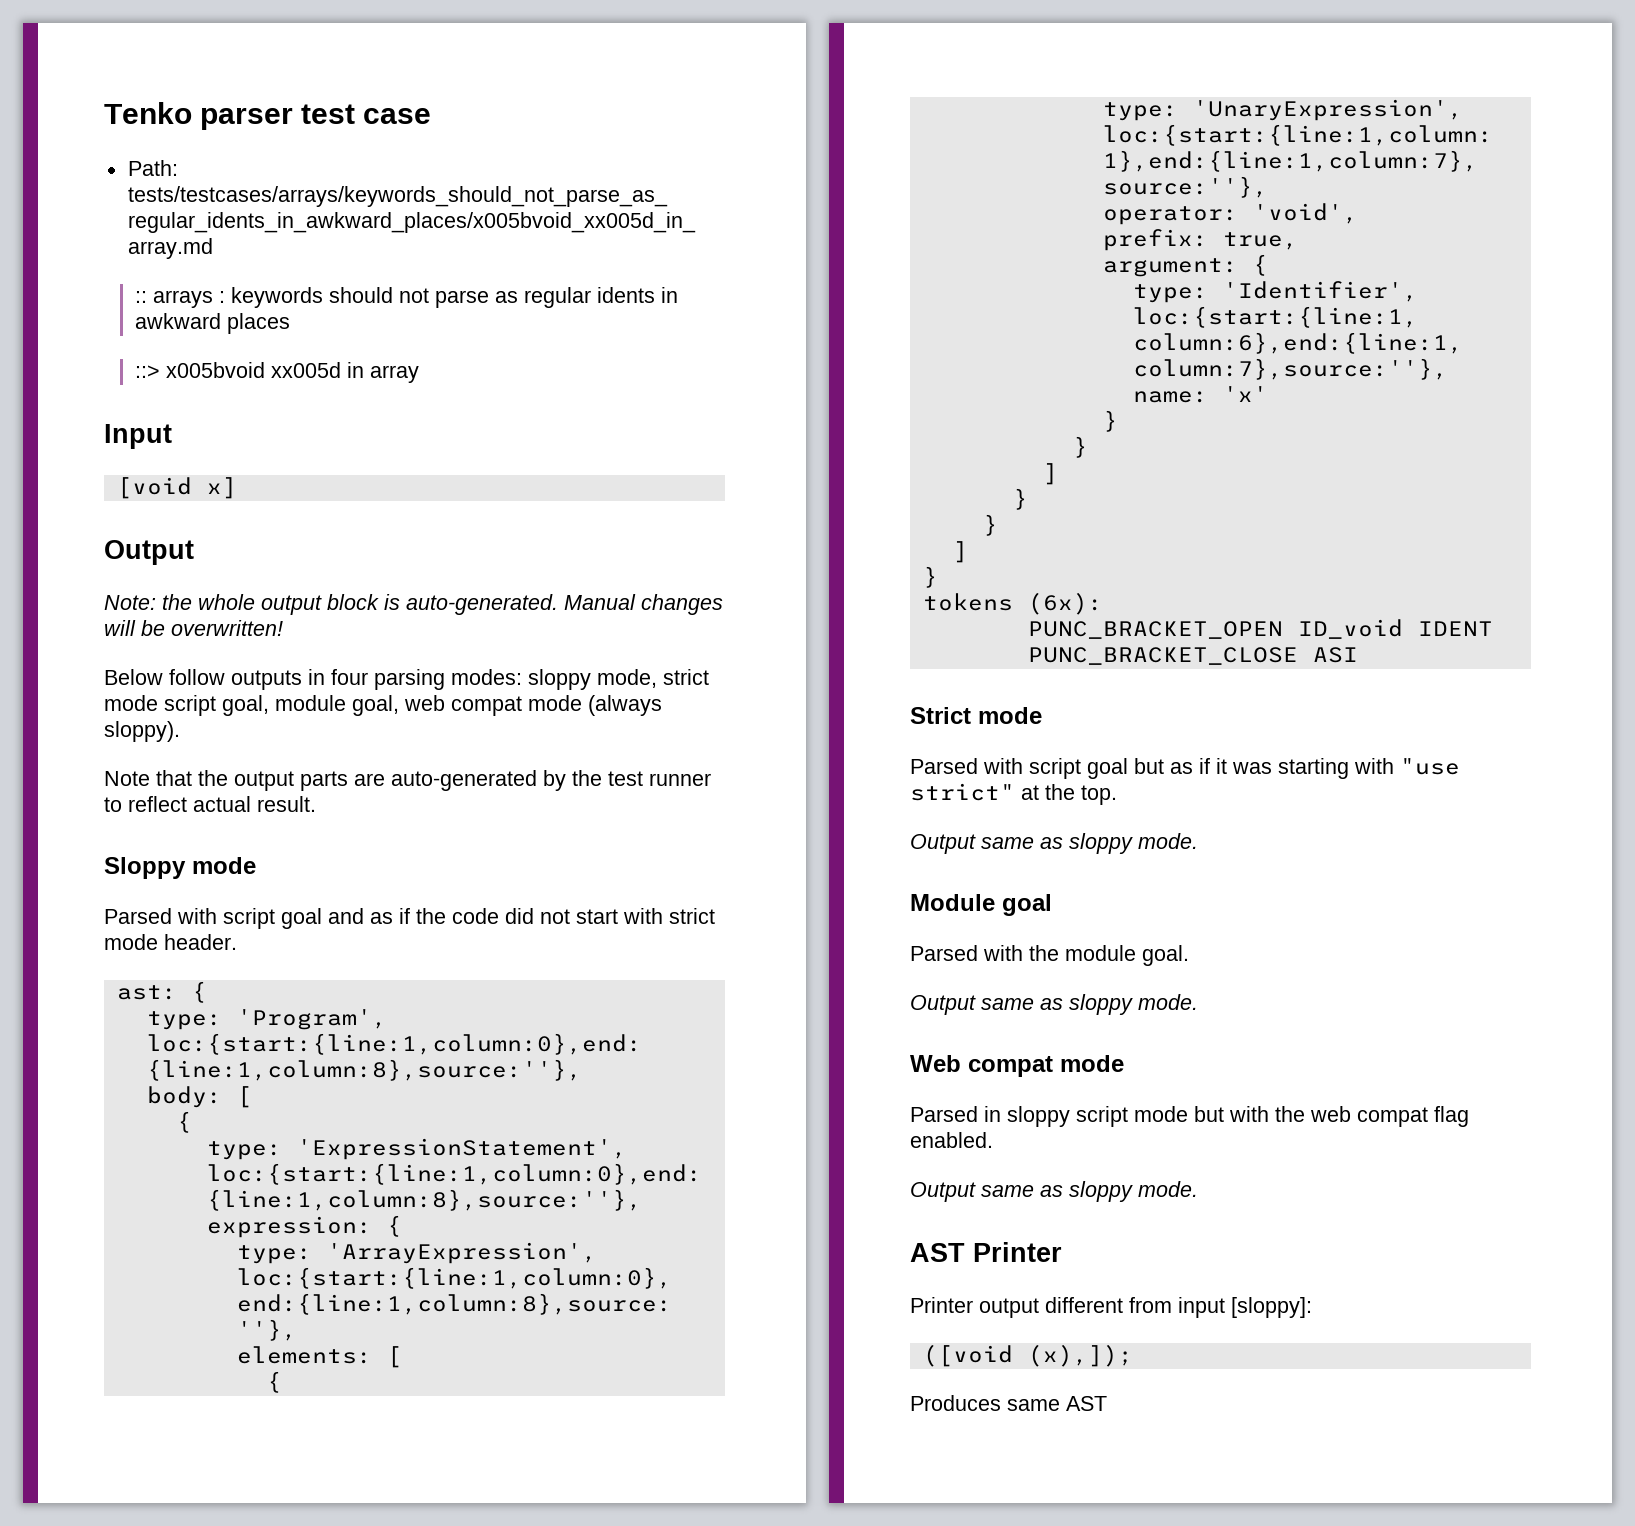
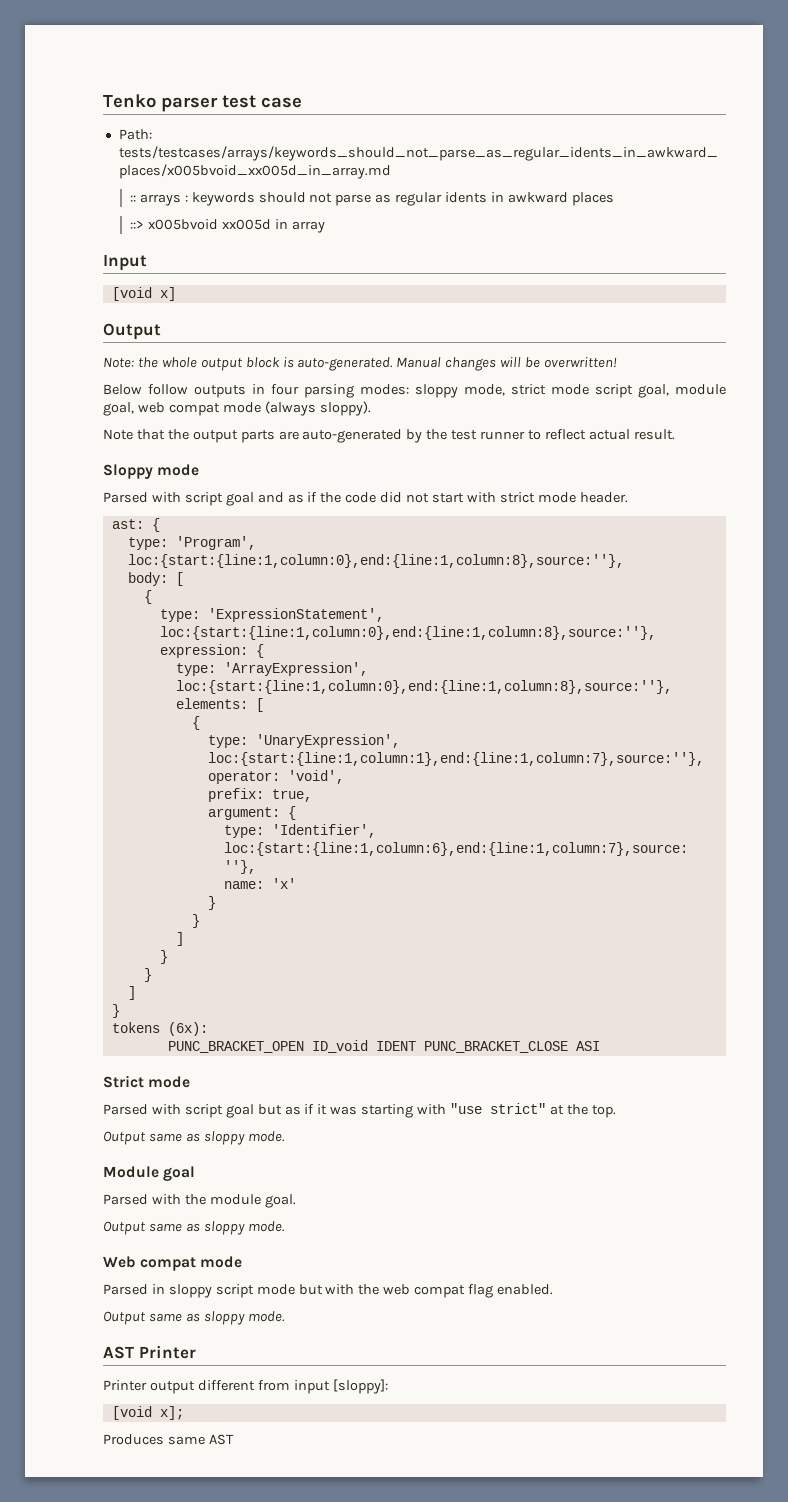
[922,1344,1133,1367] ([void (x),]); -> [111,1406,184,1420] [void x];

